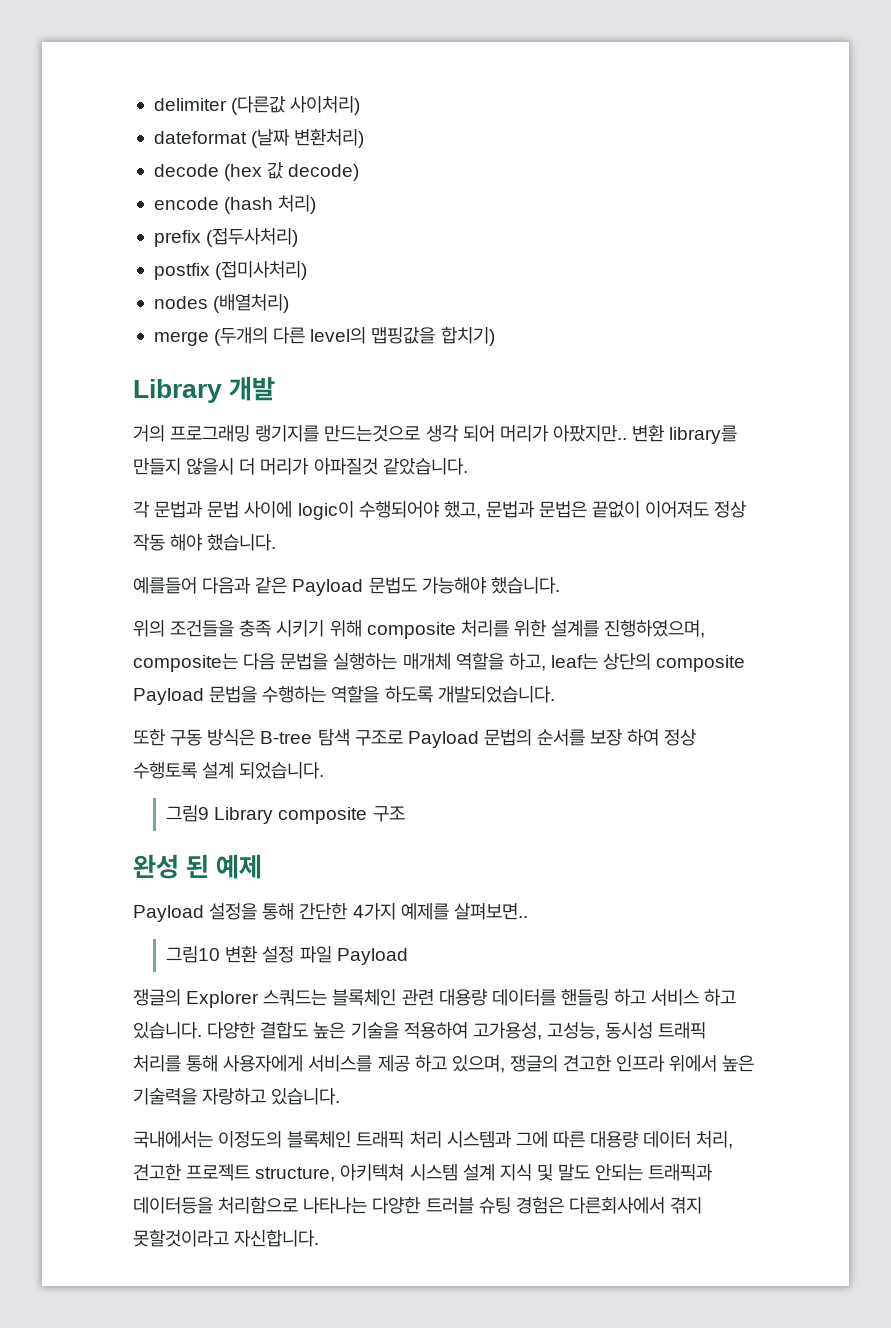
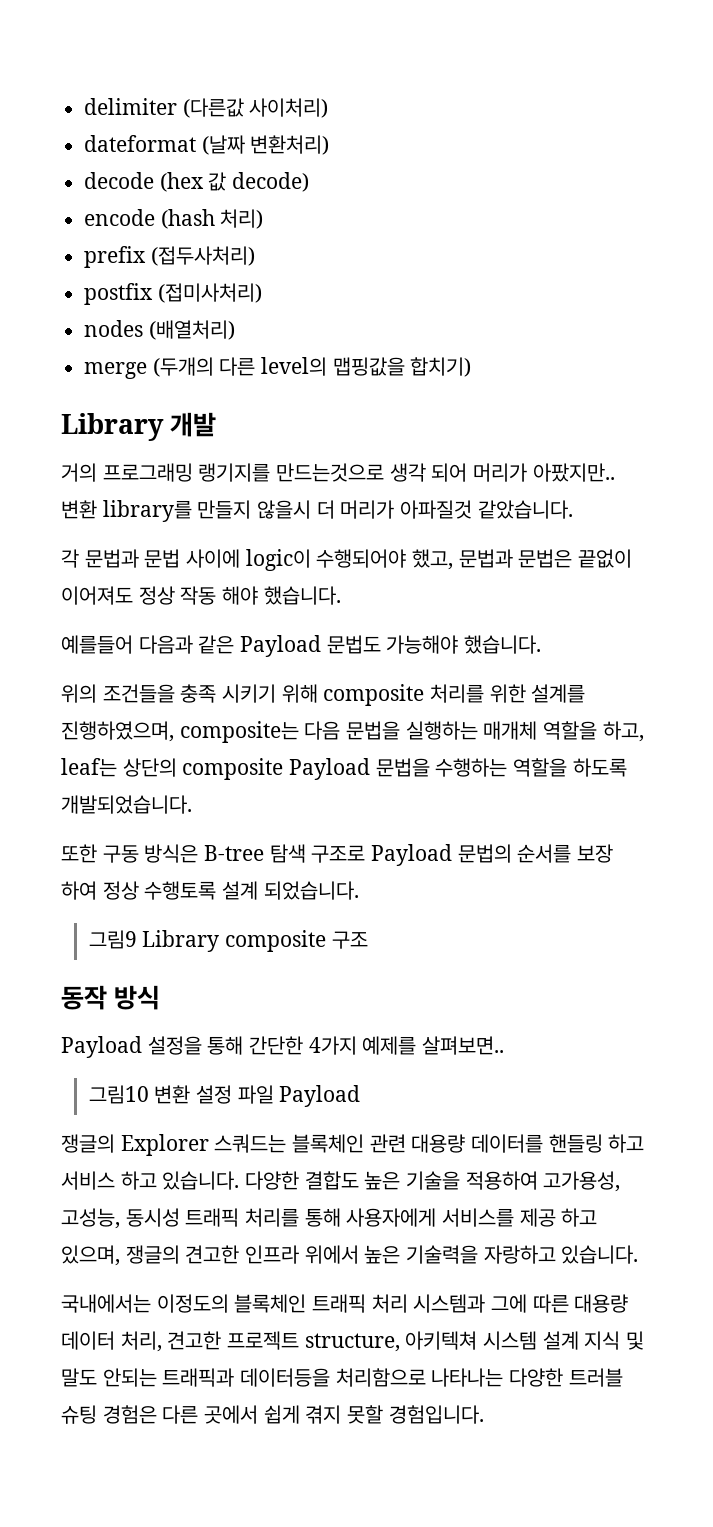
[133,854,263,879] 완성 된 예제 -> [61,985,161,1010] 동작 방식
[568,1197,703,1214] [133,1229,320,1247] 다른회사에서 겪지 못할것이라고 자신합니다. -> [162,1405,484,1424] 다른 곳에서 쉽게 겪지 못할 경험입니다.

